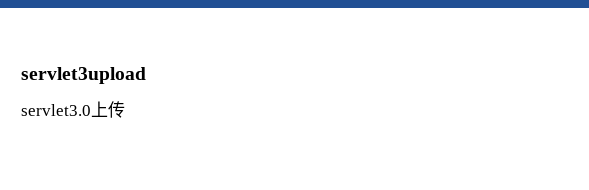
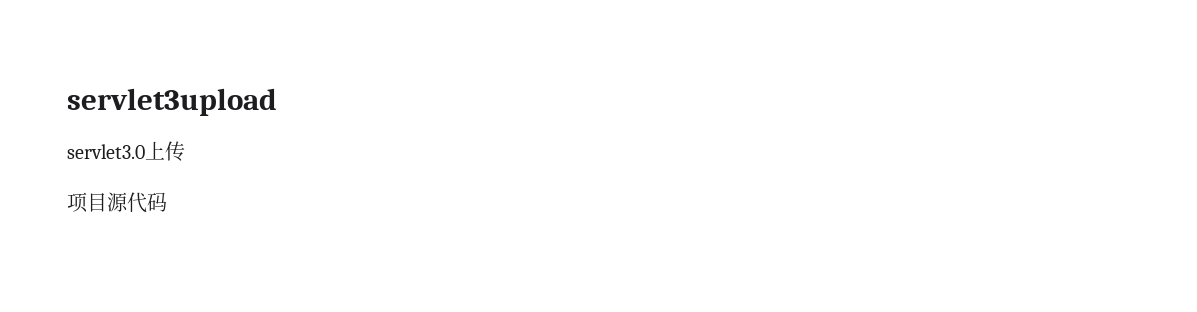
(125, 109) none -> [67,192,167,213] // 项目源代码

